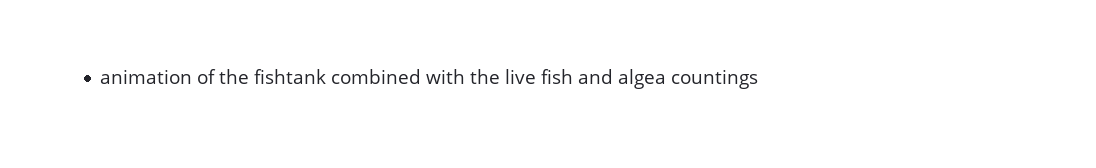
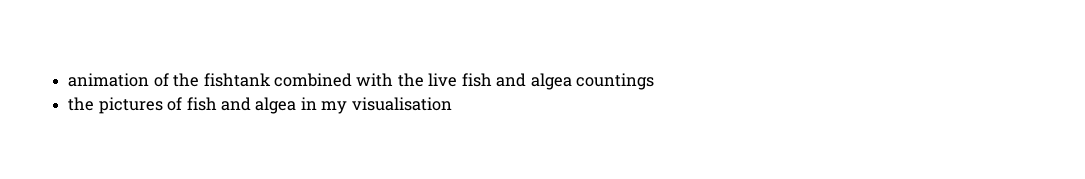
(759, 79) none -> [68,97,452,114] // the pictures of fish and algea in my visualisation

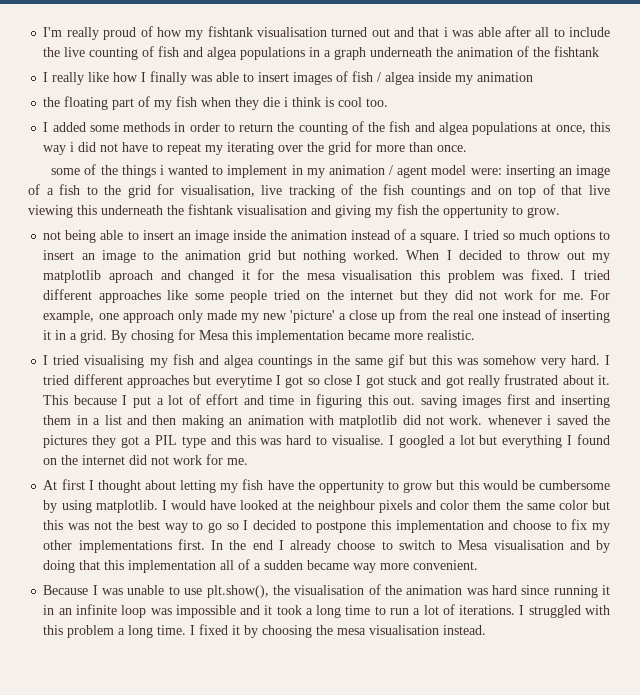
[68,73,655,90] [68,97,452,114] animation of the fishtank combined with the live fish and algea countings // the pictures of fish and algea in my visualisation -> [43,26,611,40] [43,46,600,60] [43,71,534,85] [43,96,389,110] [43,121,610,135] [43,141,468,155] [51,164,610,178] [28,184,610,198] [28,204,560,218] [43,229,610,243] [43,250,611,263] [43,269,610,283] [43,289,611,303] [43,309,611,323] [43,329,476,343] [43,354,611,368] [43,374,610,388] [43,394,611,408] [43,415,610,428] [43,434,611,448] [43,454,249,465] [43,479,610,493] [43,500,610,513] [43,519,611,533] [43,539,611,553] [43,559,479,573] [43,584,611,598] [43,604,610,618] [43,624,487,638] I'm really proud of how my fishtank visualisation turned out and that i was able after all to include the live counting of fish and algea populations in a graph underneath the animation of the fishtank // I really like how I finally was able to insert images of fish / algea inside my animation // the floating part of my fish when they die i think is cool too. // I added some methods in order to return the counting of the fish and algea populations at once, this way i did not have to repeat my iterating over the grid for more than once. // some of the things i wanted to implement in my animation / agent model were: inserting an image of a fish to the grid for visualisation, live tracking of the fish countings and on top of that live viewing this underneath the fishtank visualisation and giving my fish the oppertunity to grow. // not being able to insert an image inside the animation instead of a square. I tried so much options to insert an image to the animation grid but nothing worked. When I decided to throw out my matplotlib aproach and changed it for the mesa visualisation this problem was fixed. I tried different approaches like some people tried on the internet but they did not work for me. For example, one approach only made my new 'picture' a close up from the real one instead of inserting it in a grid. By chosing for Mesa this implementation became more realistic. // I tried visualising my fish and algea countings in the same gif but this was somehow very hard. I tried different approaches but everytime I got so close I got stuck and got really frustrated about it. This because I put a lot of effort and time in figuring this out. saving images first and inserting them in a list and then making an animation with matplotlib did not work. whenever i saved the pictures they got a PIL type and this was hard to visualise. I googled a lot but everything I found on the internet did not work for me. // At first I thought about letting my fish have the oppertunity to grow but this would be cumbersome by using matplotlib. I would have looked at the neighbour pixels and color them the same color but this was not the best way to go so I decided to postpone this implementation and choose to fix my other implementations first. In the end I already choose to switch to Mesa visualisation and by doing that this implementation all of a sudden became way more convenient. // Because I was unable to use plt.show(), the visualisation of the animation was hard since running it in an infinite loop was impossible and it took a long time to run a lot of iterations. I struggled with this problem a long time. I fixed it by choosing the mesa visualisation instead.

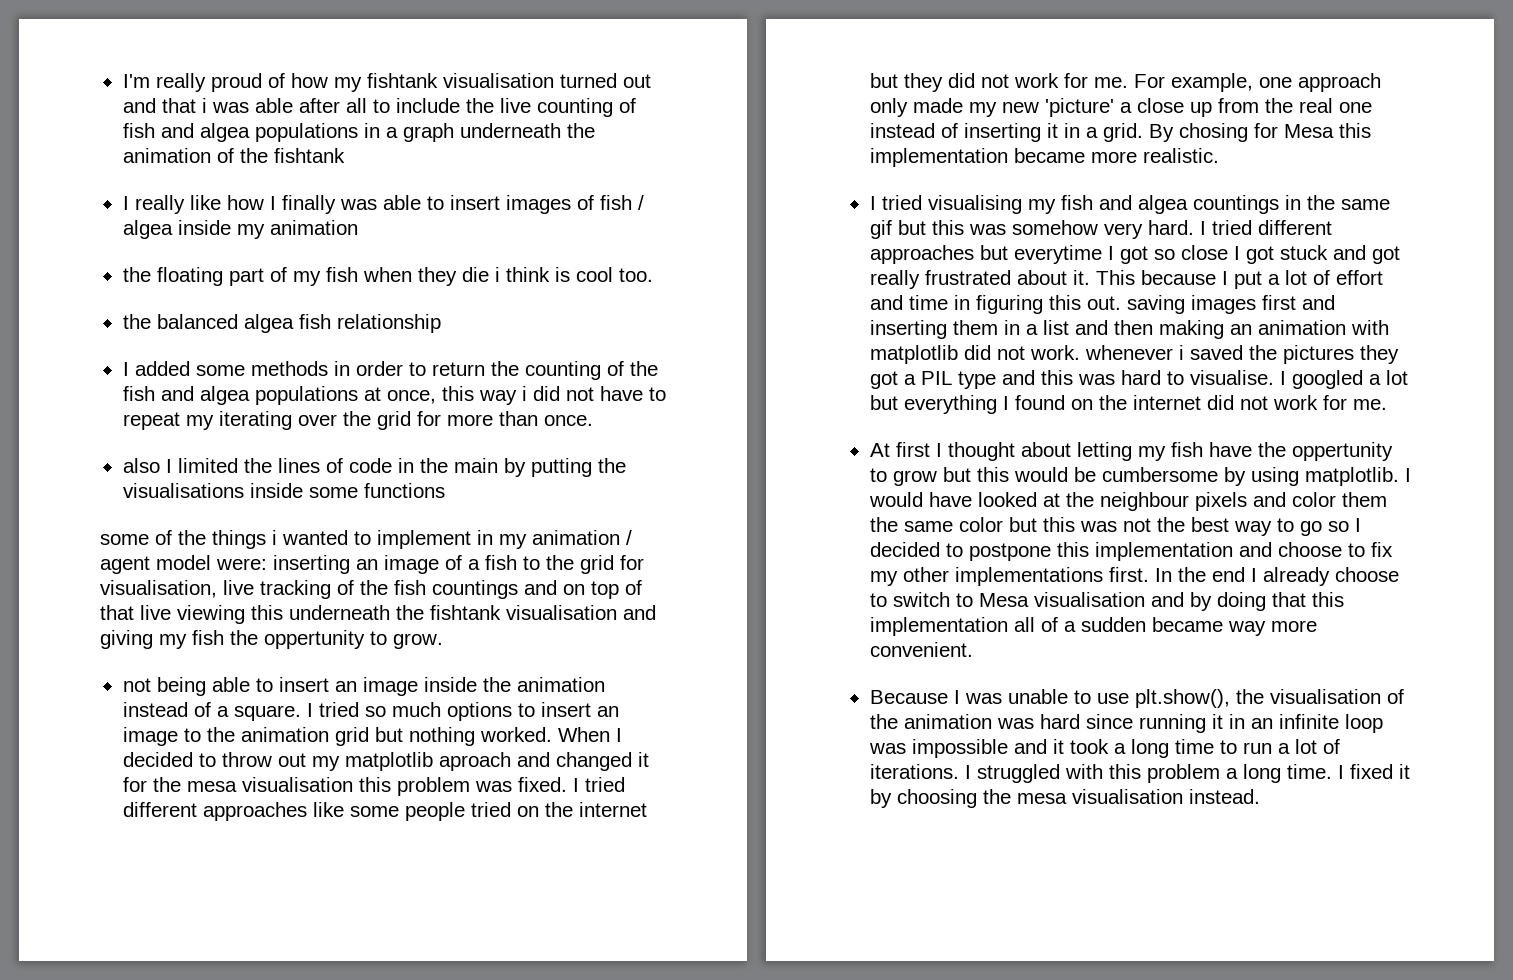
(389, 102) none -> [122,314,441,333] // the balanced algea fish relationship
(468, 148) none -> [122,458,626,477] [122,483,445,498] // also I limited the lines of code in the main by putting the visualisations inside some functions

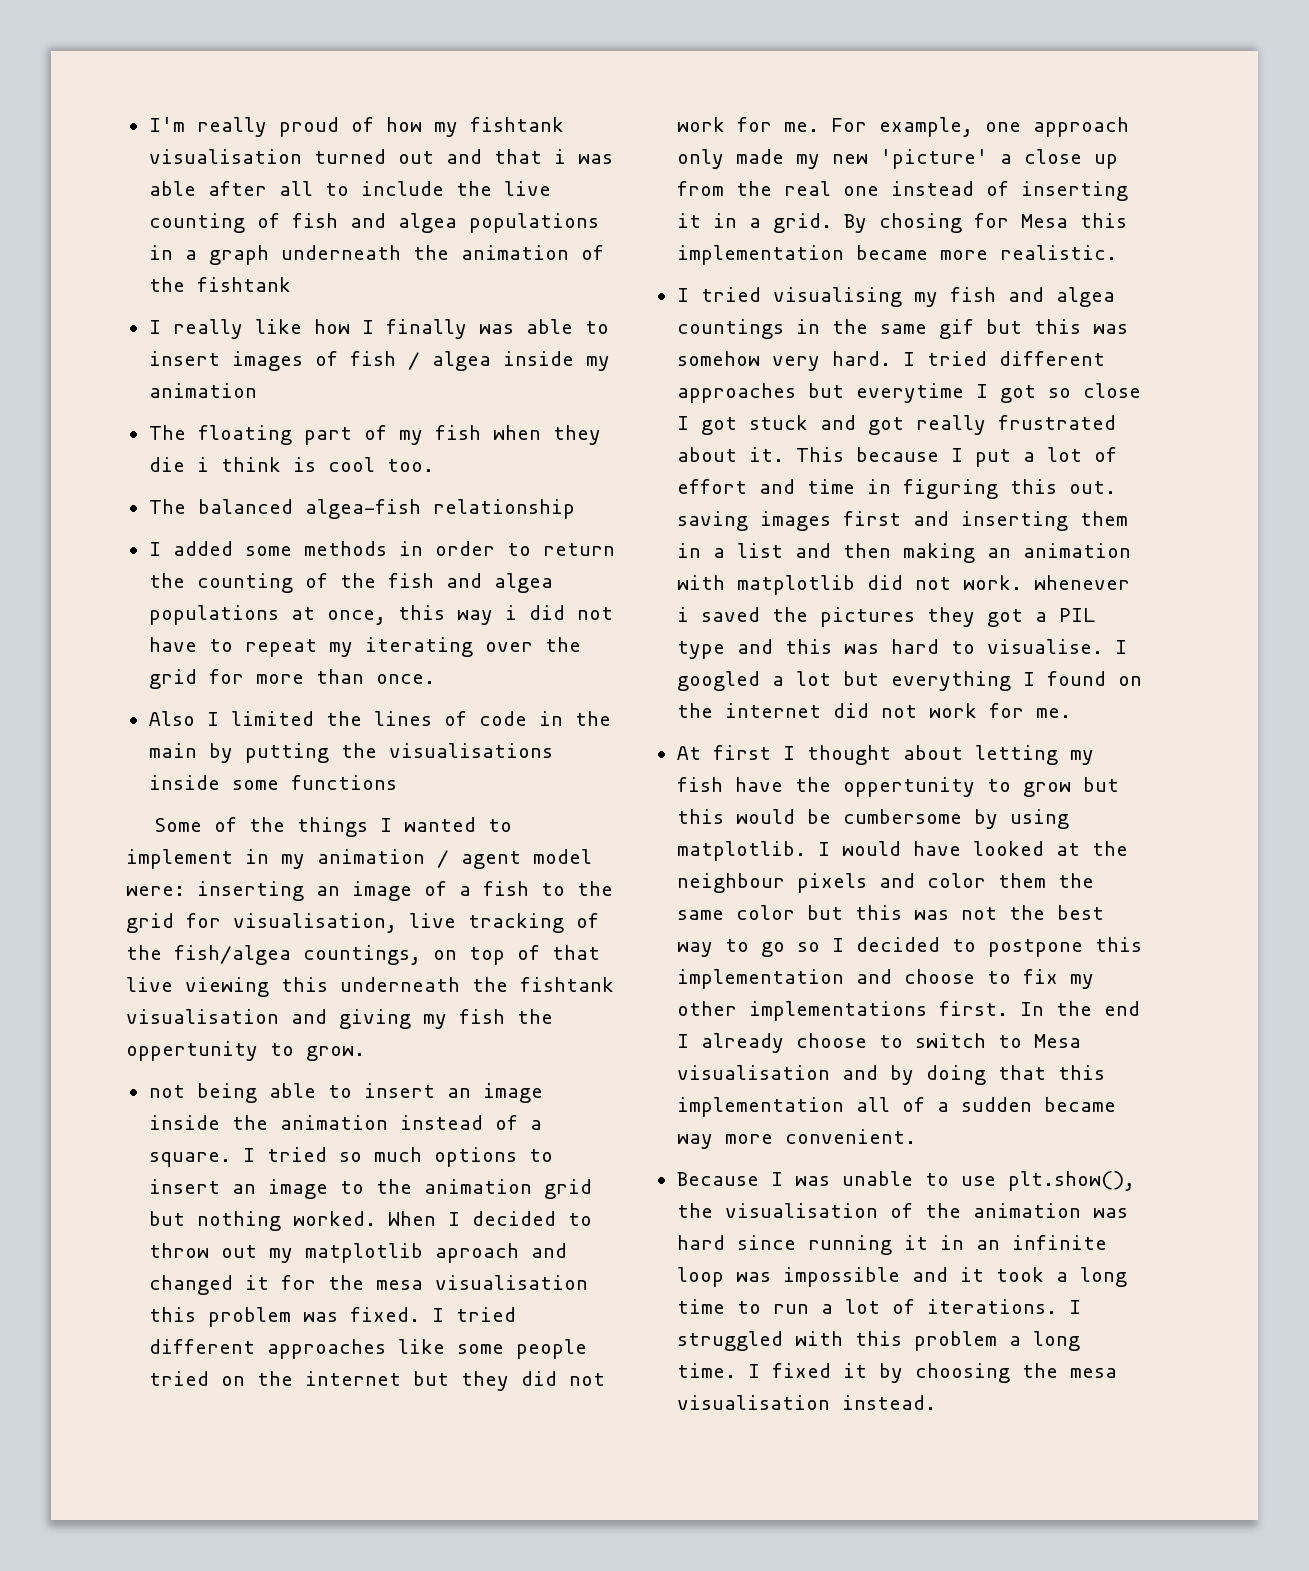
[122,267,151,282] the -> [148,425,186,440] The
[122,314,331,333] the balanced algea fish -> [148,499,421,519] The balanced algea-fish
[122,458,160,473] also -> [148,711,195,726] Also
[100,534,149,545] some -> [154,818,203,832] Some
[272,530,277,545] i -> [380,818,393,832] I
[394,580,557,599] fish countings and -> [174,945,421,965] fish/algea countings,

